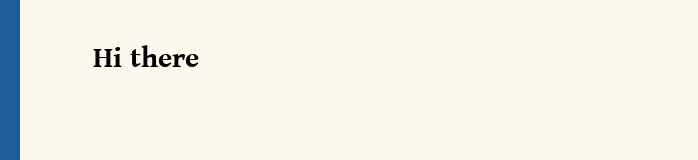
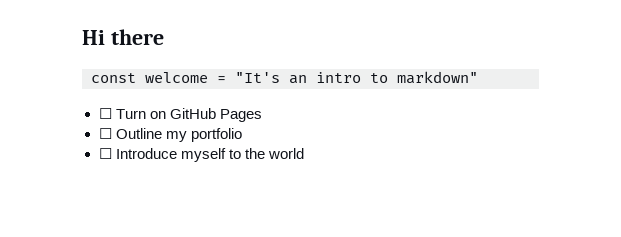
(199, 56) none -> [91,71,478,84] [98,108,262,122] [98,128,242,142] [98,148,304,162] // const welcome = "It's an intro to markdown" // ☐ Turn on GitHub Pages // ☐ Outline my portfolio // ☐ Introduce myself to the world

